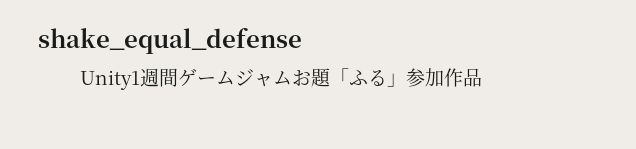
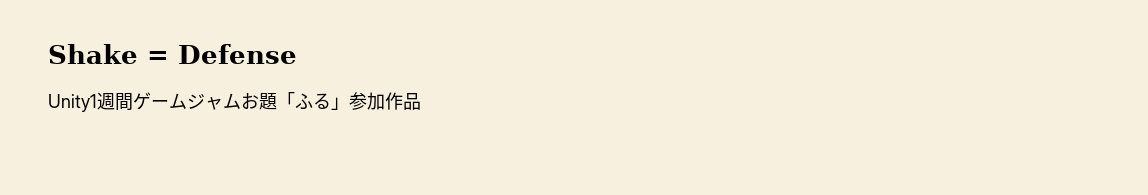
[38,27,302,54] shake_equal_defense -> [48,44,297,64] Shake = Defense

